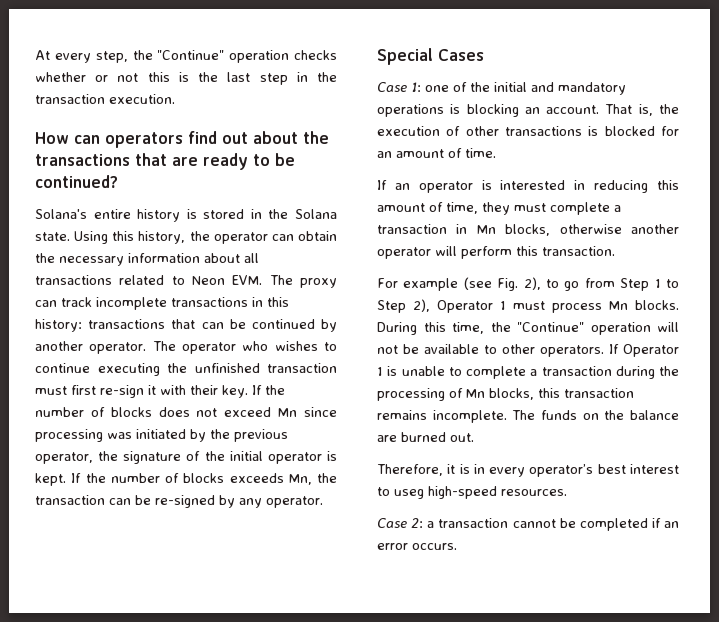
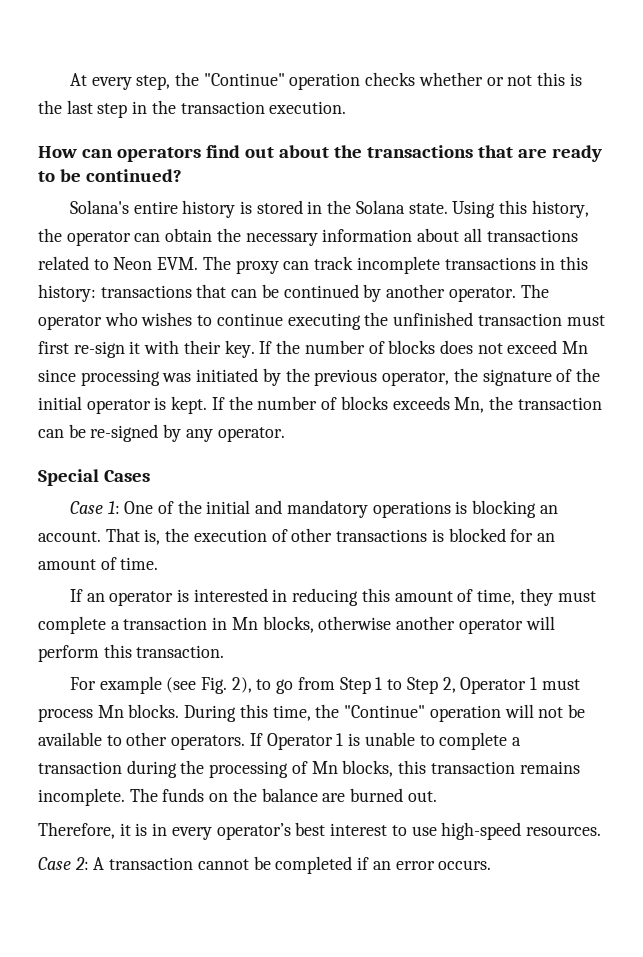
[425,85,449,92] one -> [124,501,154,514] One
[413,299,430,312] 2), -> [442,677,456,693] 2,
[394,489,424,499] useg -> [411,826,437,836] use
[427,521,435,528] a -> [93,857,105,870] A

